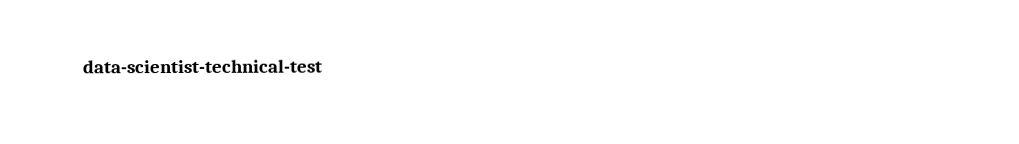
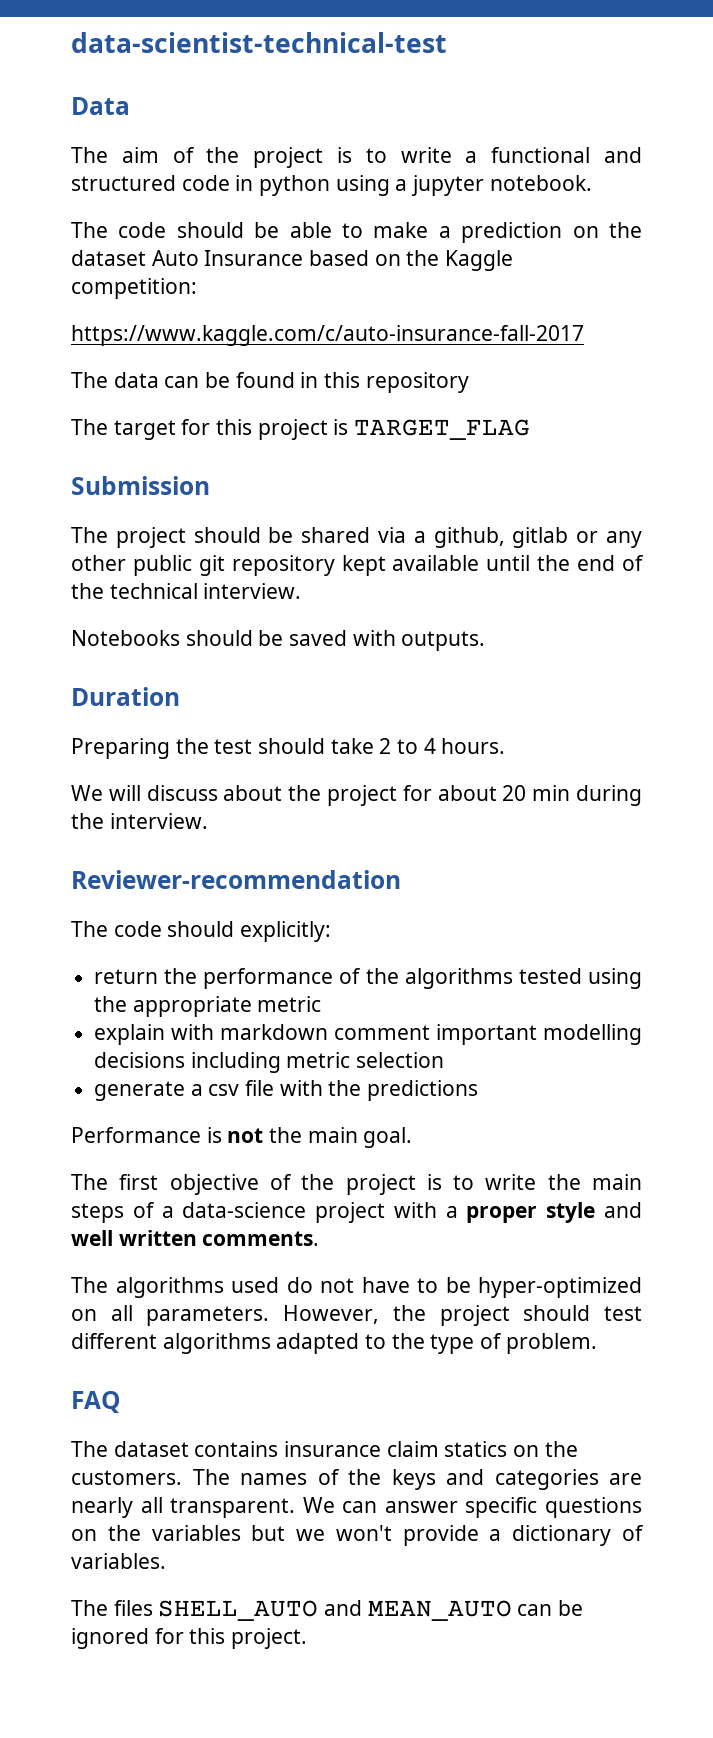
(323, 66) none -> [71,97,130,115] [71,147,642,168] [71,175,592,196] [71,222,642,243] [71,250,514,271] [71,278,197,299] [71,325,584,346] [71,372,469,393] [71,419,531,440] [71,476,210,495] [71,527,642,548] [71,555,645,576] [71,583,302,599] [71,630,486,651] [71,687,180,706] [71,738,506,759] [71,785,642,806] [71,813,208,829] [71,870,401,889] [71,921,332,942] [94,968,642,989] [94,996,322,1017] [94,1024,642,1045] [94,1052,445,1073] [94,1080,479,1101] [71,1127,413,1148] [71,1174,642,1195] [71,1202,642,1223] [71,1230,320,1246] [71,1277,642,1298] [71,1305,642,1326] [71,1333,597,1354] [71,1391,121,1413] [71,1441,578,1457] [71,1469,642,1490] [71,1497,642,1518] [71,1525,644,1546] [71,1553,166,1569] [71,1600,584,1621] [71,1628,308,1649] // Data // The aim of the project is to write a functional and structured code in python using a jupyter notebook. // The code should be able to make a prediction on the dataset Auto Insurance based on the Kaggle competition: // https://www.kaggle.com/c/auto-insurance-fall-2017 // The data can be found in this repository // The target for this project is TARGET_FLAG // Submission // The project should be shared via a github, gitlab or any other public git repository kept available until the end of the technical interview. // Notebooks should be saved with outputs. // Duration // Preparing the test should take 2 to 4 hours. // We will discuss about the project for about 20 min during the interview. // Reviewer-recommendation // The code should explicitly: // return the performance of the algorithms tested using the appropriate metric // explain with markdown comment important modelling decisions including metric selection // generate a csv file with the predictions // Performance is not the main goal. // The first objective of the project is to write the main steps of a data-science project with a proper style and well written comments. // The algorithms used do not have to be hyper-optimized on all parameters. However, the project should test different algorithms adapted to the type of problem. // FAQ // The dataset contains insurance claim statics on the customers. The names of the keys and categories are nearly all transparent. We can answer specific questions on the variables but we won't provide a dictionary of variables. // The files SHELL_AUTO and MEAN_AUTO can be ignored for this project.

